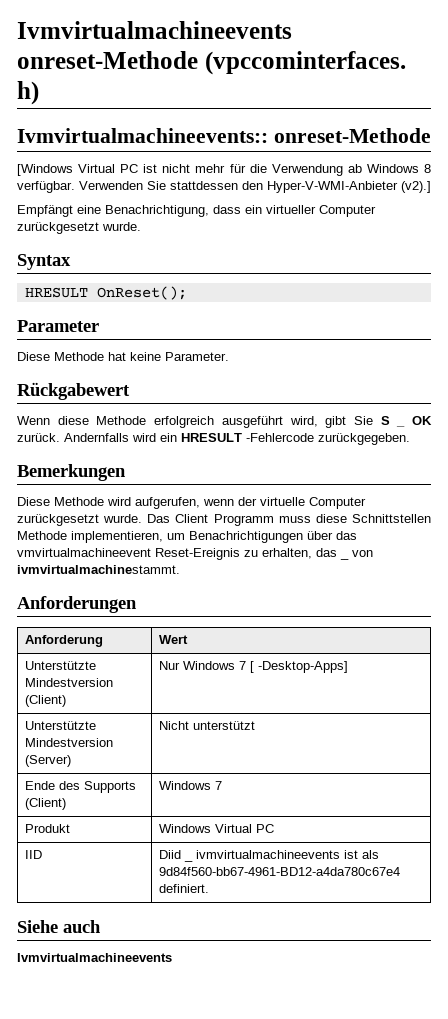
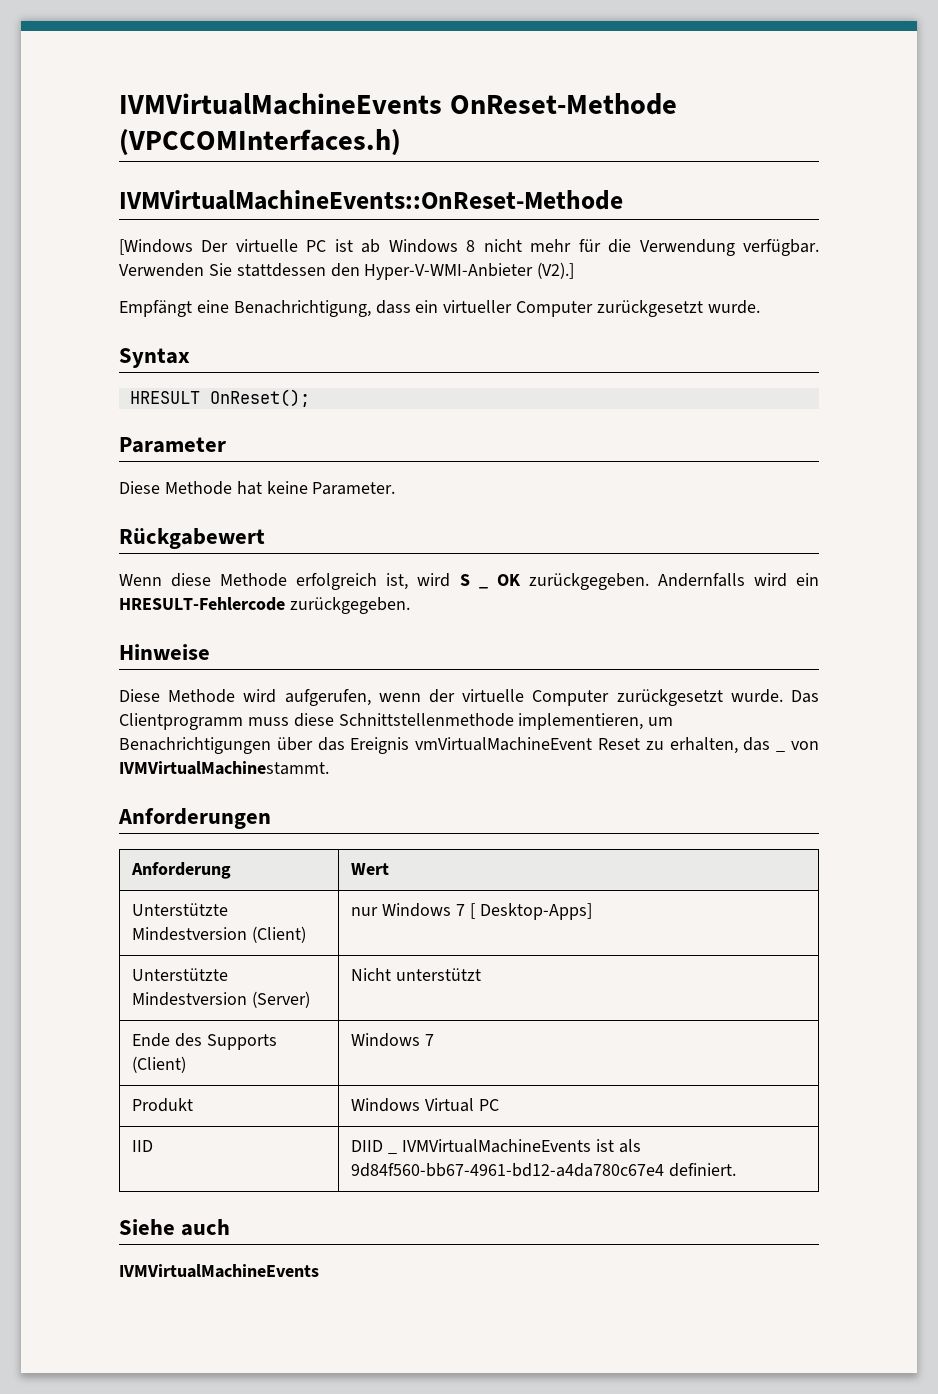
[17,21,292,39] [17,51,406,75] [17,81,39,105] [17,128,431,143] [17,164,158,176] Ivmvirtualmachineevents onreset-Methode (vpccominterfaces. h) // Ivmvirtualmachineevents:: onreset-Methode // [Windows Virtual PC ist -> [119,93,677,115] [119,129,401,156] [119,190,623,210] [119,239,476,255] IVMVirtualMachineEvents OnReset-Methode (VPCCOMInterfaces.h) // IVMVirtualMachineEvents::OnReset-Methode // [Windows Der virtuelle PC ist ab Windows 8
[347,164,431,173] ab Windows 8 -> (735, 247) none
[401,181,431,193] (v2).] -> [537,262,575,279] (V2).]
[221,416,373,428] ausgeführt wird, gibt Sie -> [386,573,451,590] ist, wird
[17,433,60,442] zurück. -> [528,573,649,590] zurückgegeben.
[181,433,314,442] HRESULT -Fehlercode -> [119,597,285,611] HRESULT-Fehlercode
[17,464,126,481] Bemerkungen -> [119,644,210,660] Hinweise
[175,514,432,526] [17,531,67,540] Client Programm muss diese Schnittstellen Methode -> [119,713,514,730] Clientprogramm muss diese Schnittstellenmethode
[17,548,240,560] vmvirtualmachineevent Reset-Ereignis -> [350,737,640,754] Ereignis vmVirtualMachineEvent Reset
[17,565,180,574] ivmvirtualmachinestammt. -> [119,761,329,775] IVMVirtualMachinestammt.
[159,661,181,670] Nur -> [351,907,379,916] nur
[258,661,349,673] -Desktop-Apps] -> [479,903,592,920] Desktop-Apps]
[159,850,182,859] [184,859,194,862] [196,850,341,859] Diid _ ivmvirtualmachineevents -> [351,1140,384,1152] [388,1139,592,1154] DIID _ IVMVirtualMachineEvents
[159,867,401,876] 9d84f560-bb67-4961-BD12-a4da780c67e4 -> [351,1163,665,1177] 9d84f560-bb67-4961-bd12-a4da780c67e4
[17,953,172,962] Ivmvirtualmachineevents -> [119,1264,319,1278] IVMVirtualMachineEvents

